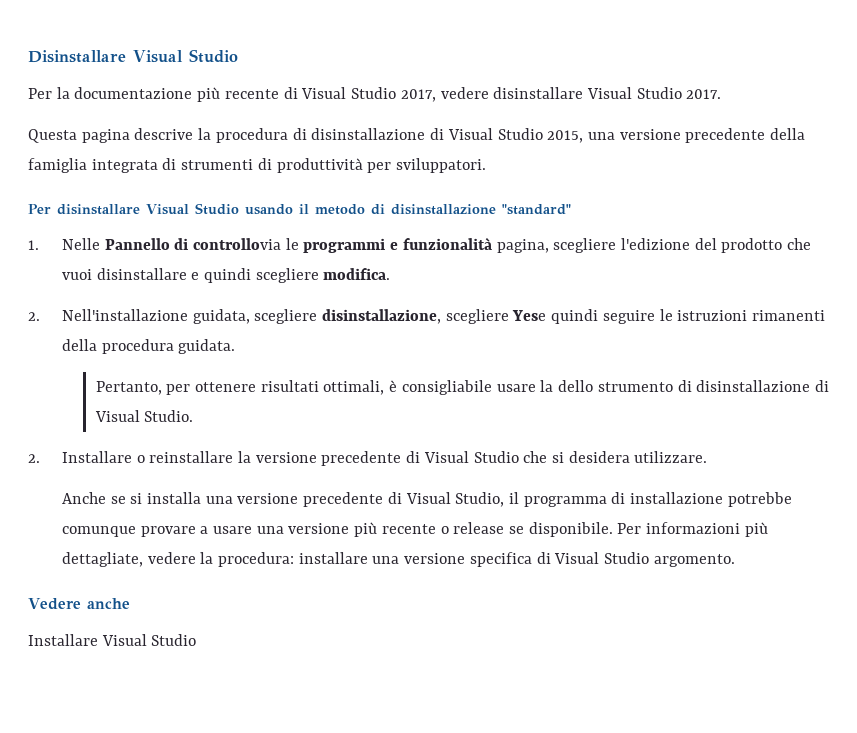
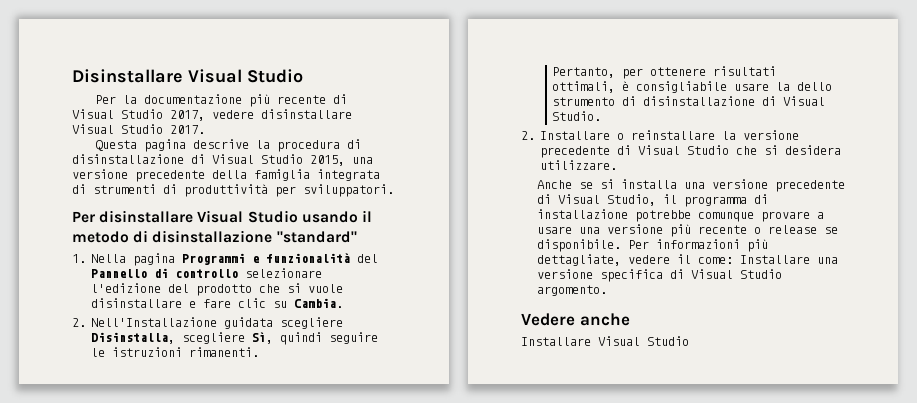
[61,237,812,253] [61,268,391,283] [28,309,826,324] [61,339,236,354] Nelle Pannello di controllovia le programmi e funzionalità pagina, scegliere l'edizione del prodotto che vuoi disinstallare e quindi scegliere modifica. // 2. Nell'installazione guidata, scegliere disinstallazione, scegliere Yese quindi seguire le istruzioni rimanenti della procedura guidata. -> [91,253,379,266] [91,268,323,278] [91,283,344,296] [91,298,344,308] [72,317,344,329] [91,332,379,345] [91,347,260,357] Nella pagina Programmi e funzionalità del Pannello di controllo selezionare l'edizione del prodotto che si vuole disinstallare e fare clic su Cambia. // 2. Nell'Installazione guidata scegliere Disinstalla, scegliere Sì, quindi seguire le istruzioni rimanenti.
[200,552,368,567] la procedura: installare -> [676,254,810,264] il come: Installare

